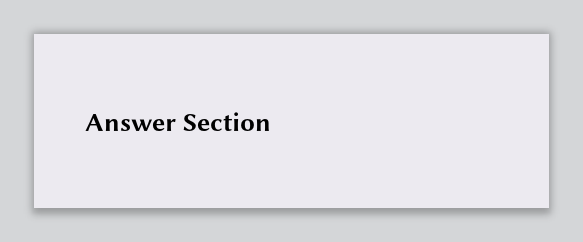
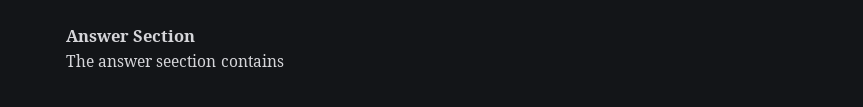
(272, 121) none -> [66,54,284,67] // The answer seection contains

